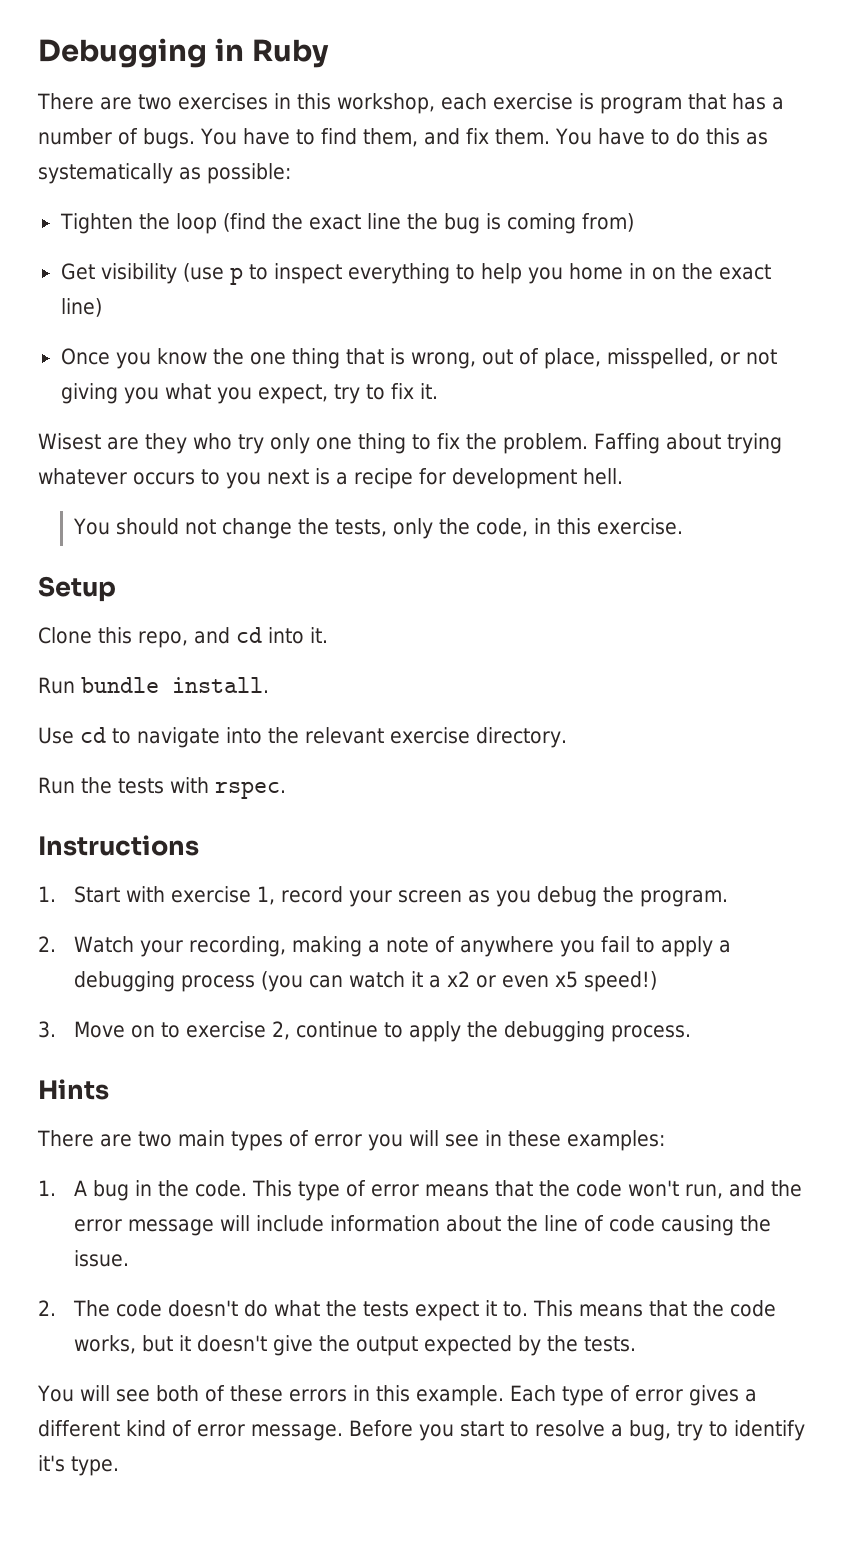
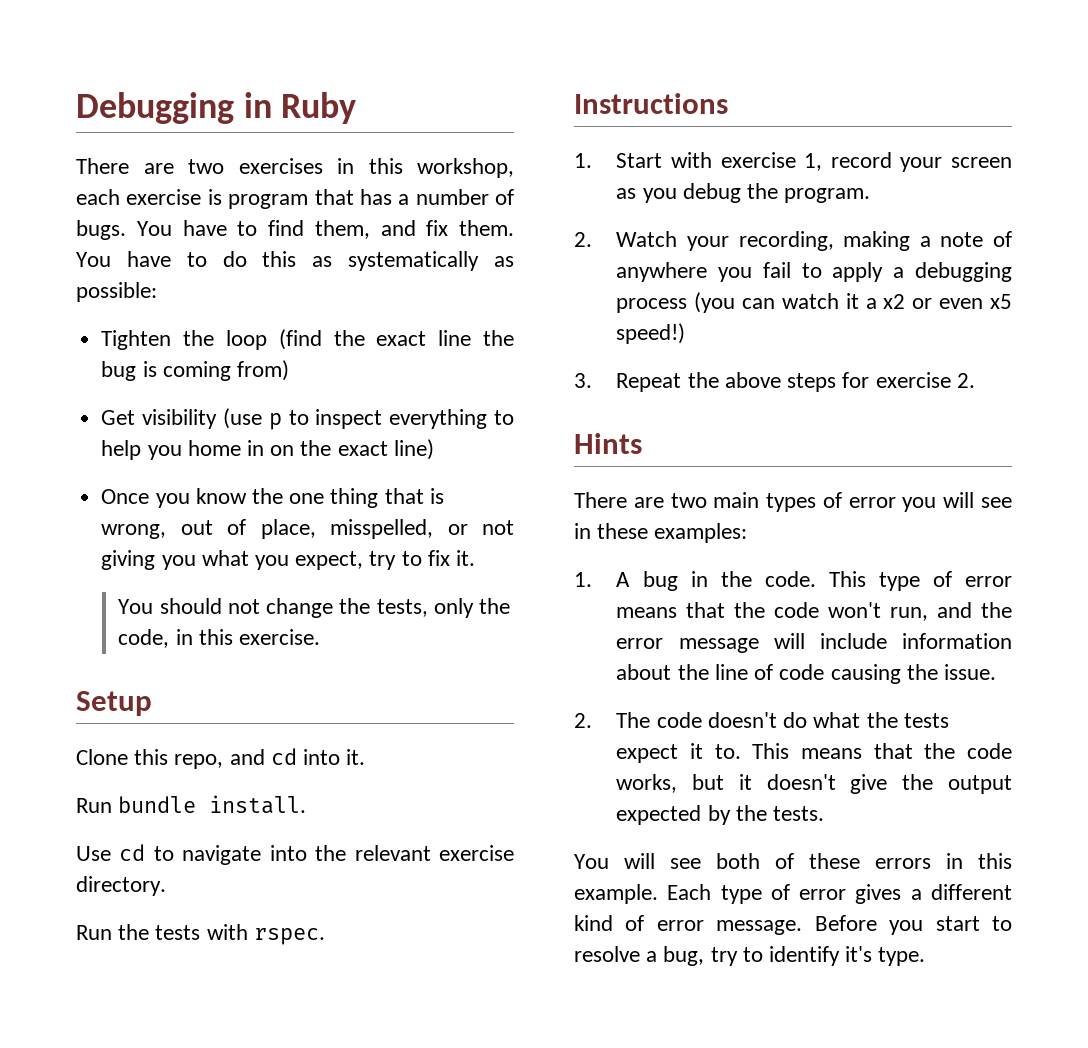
[38,433,782,454] [38,468,623,489] // Wisest are they who try only one thing to fix the problem. Faffing about trying whatever occurs to you next is a recipe for development hell. -> (475, 558) none
[73,1021,691,1042] Move on to exercise 2, continue to apply the debugging process. -> [616,372,975,392] Repeat the above steps for exercise 2.

